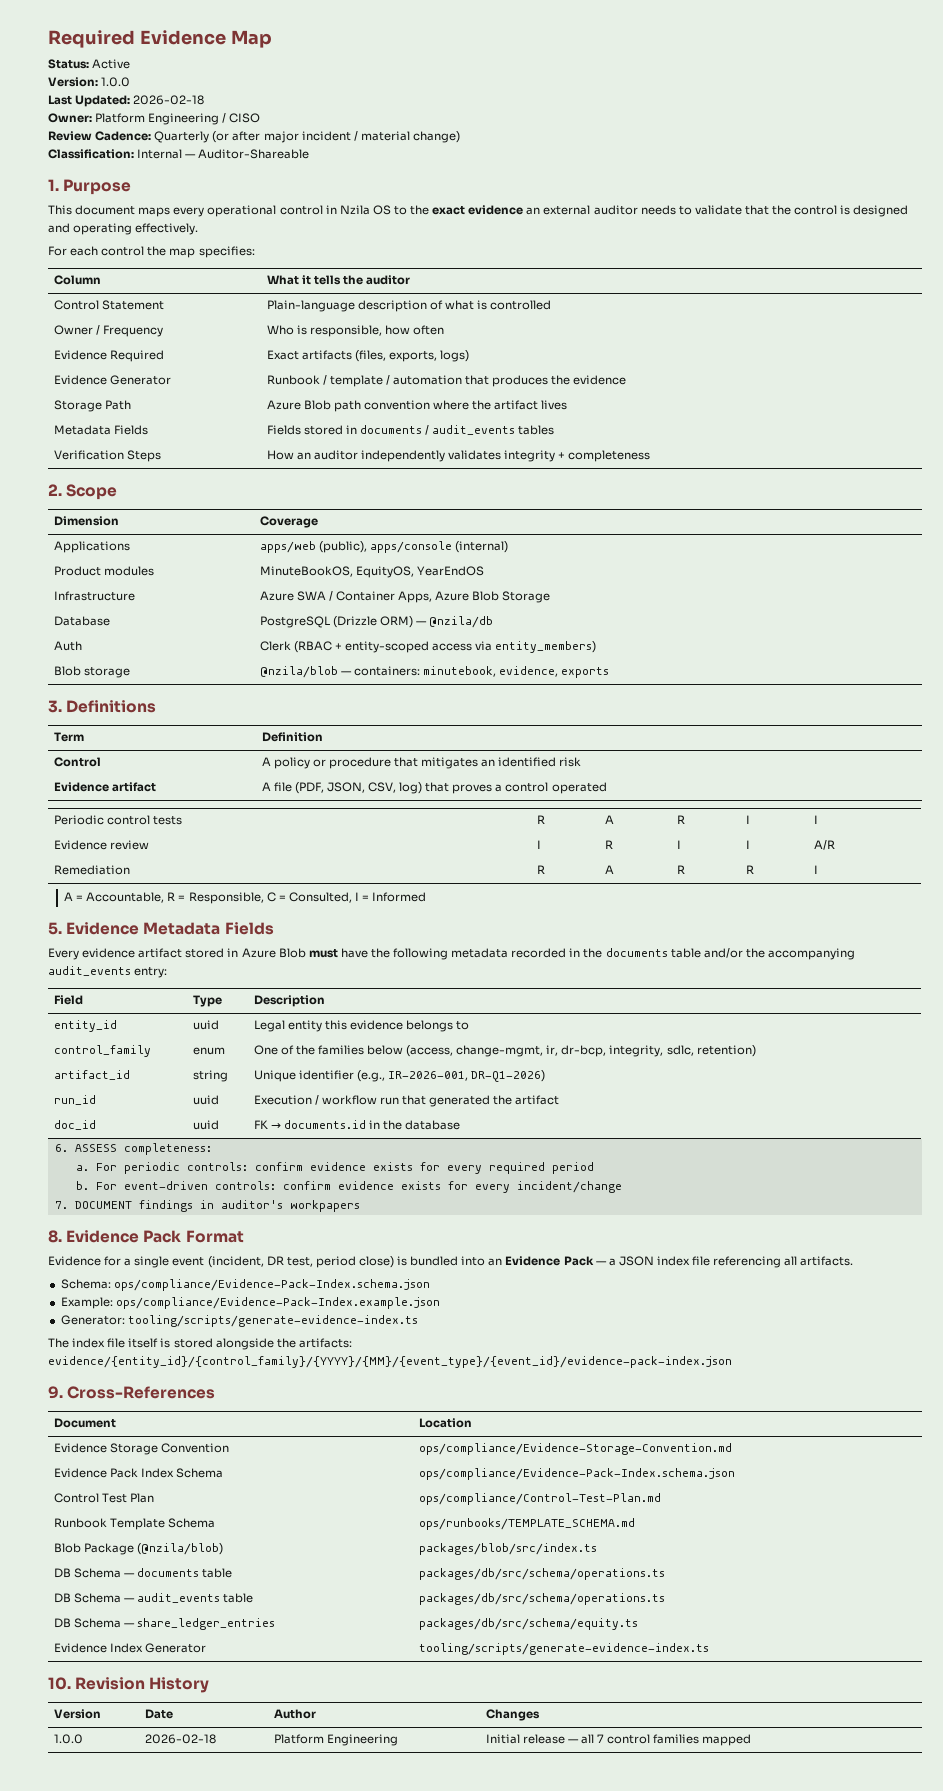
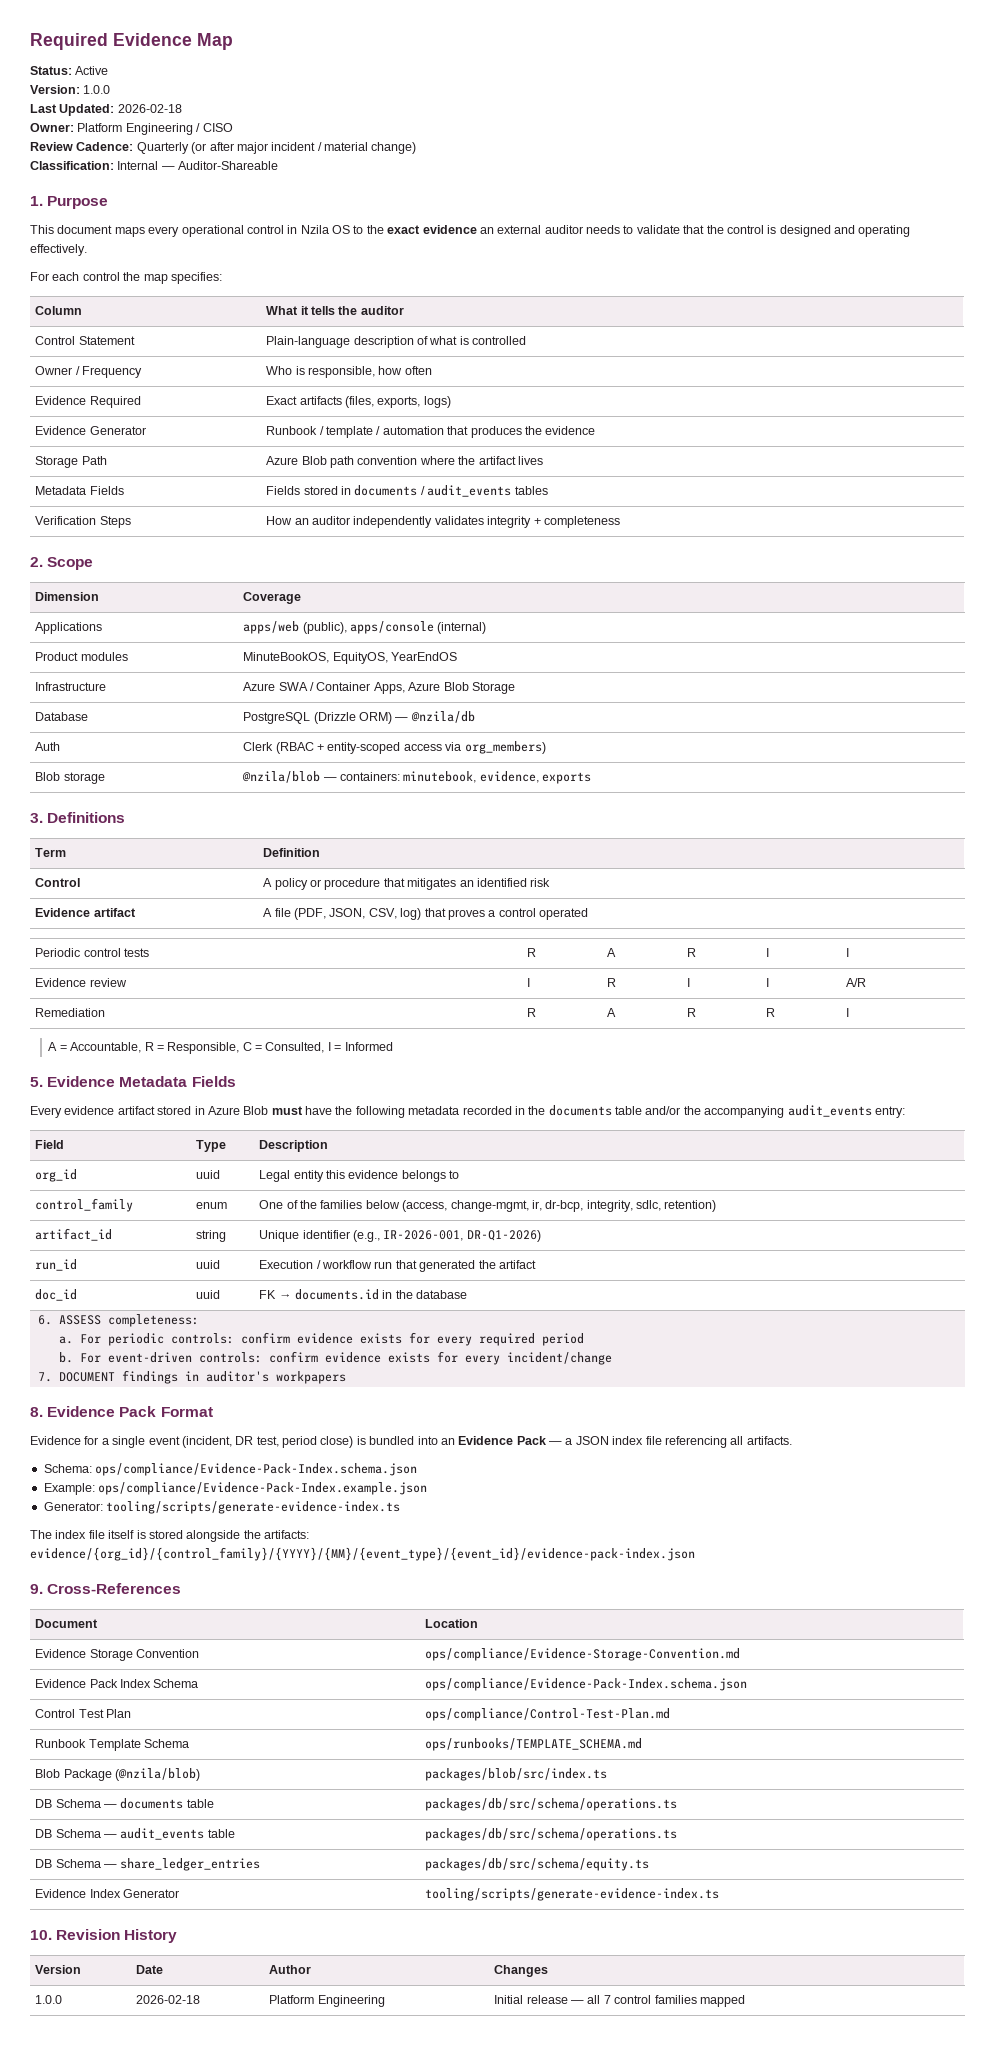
[495,641,597,653] entity_members) -> [464,741,546,754] org_members)
[53,1020,117,1032] entity_id -> [35,1169,78,1182] org_id
[48,1356,732,1368] evidence/{entity_id}/{control_family}/{YYYY}/{MM}/{event_type}/{event_id}/evidence-pack-index.json -> [30,1547,695,1561] evidence/{org_id}/{control_family}/{YYYY}/{MM}/{event_type}/{event_id}/evidence-pack-index.json

